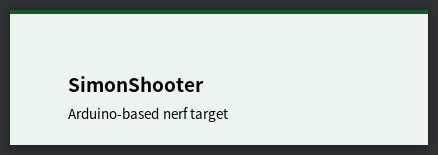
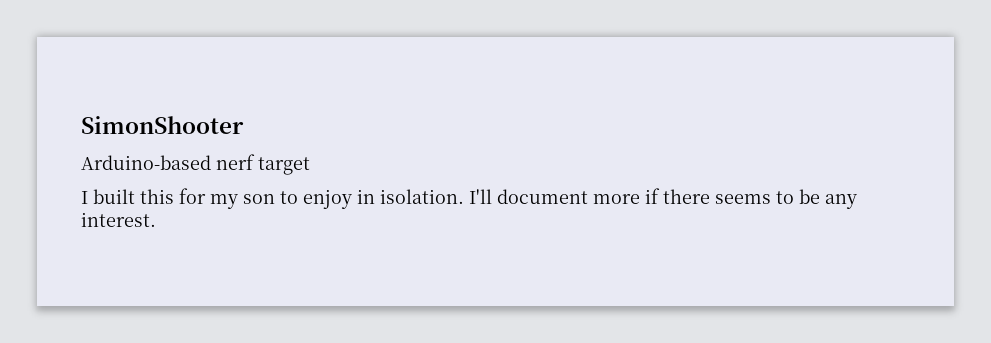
(229, 115) none -> [81,188,857,209] [81,212,156,227] // I built this for my son to enjoy in isolation. I'll document more if there seems to be any interest.

